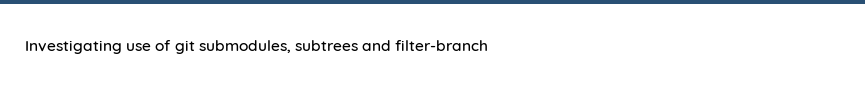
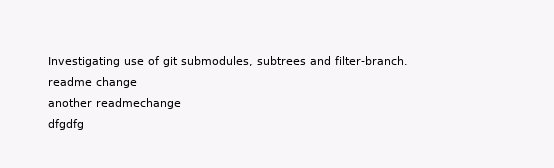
[395,40,489,51] filter-branch -> [335,56,408,65] [48,77,137,88] [48,98,181,109] [48,119,84,130] filter-branch. // readme change // another readmechange // dfgdfg

